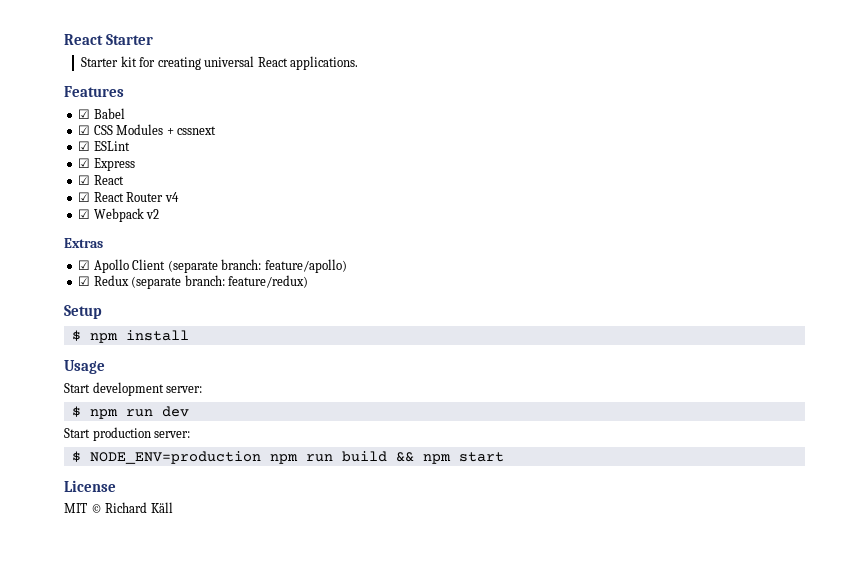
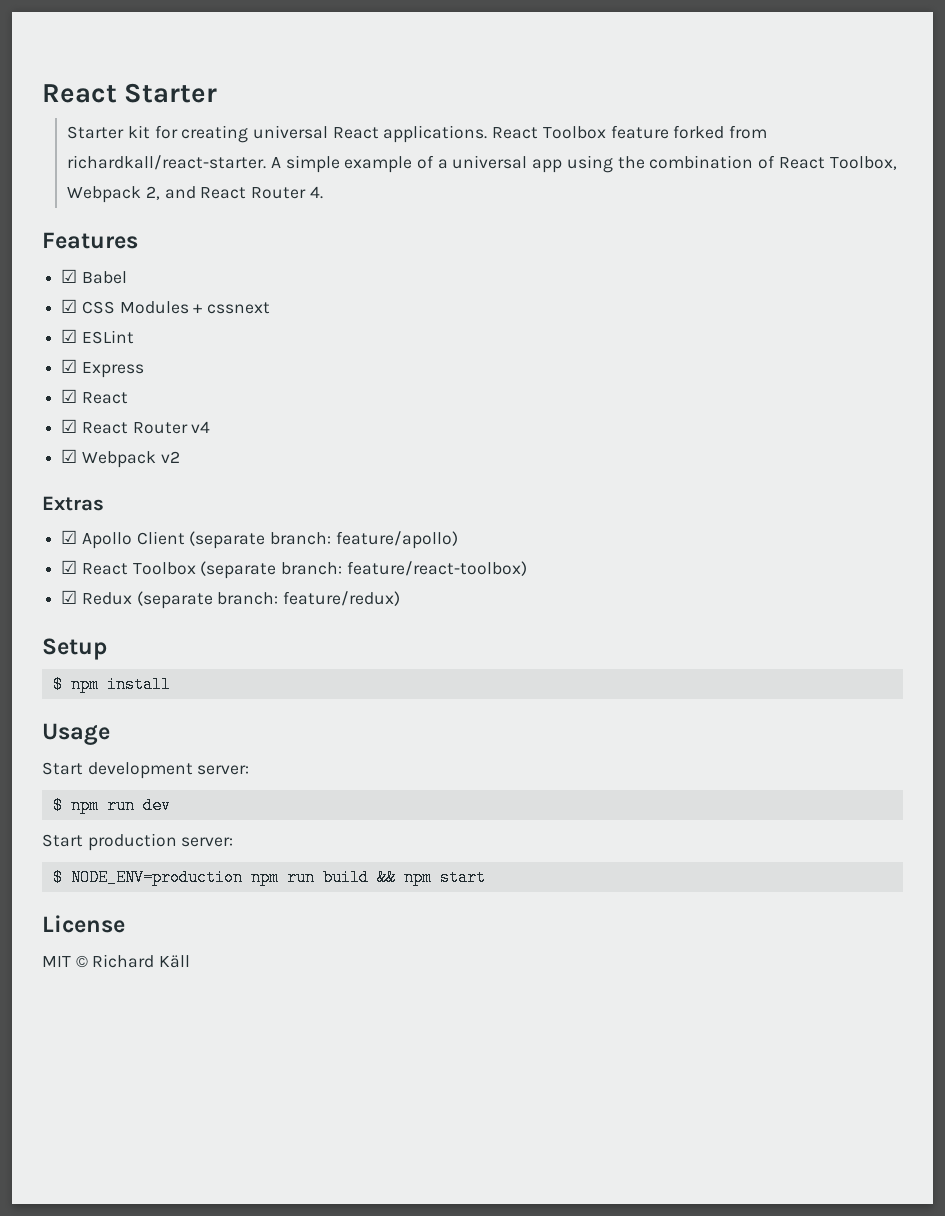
(359, 63) none -> [492,125,768,139] [67,155,897,173] [67,186,323,203] React Toolbox feature forked from richardkall/react-starter. A simple example of a universal app using the combination of React Toolbox, Webpack 2, and React Router 4.
(347, 266) none -> [61,560,527,579] // ☑ React Toolbox (separate branch: feature/react-toolbox)

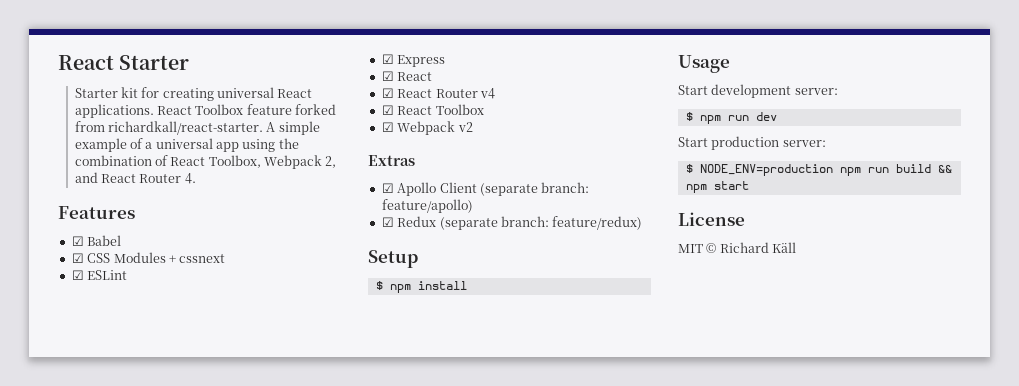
(211, 427) none -> [381,104,484,115] // ☑ React Toolbox
[61,560,527,579] // ☑ React Toolbox (separate branch: feature/react-toolbox) -> (473, 206) none

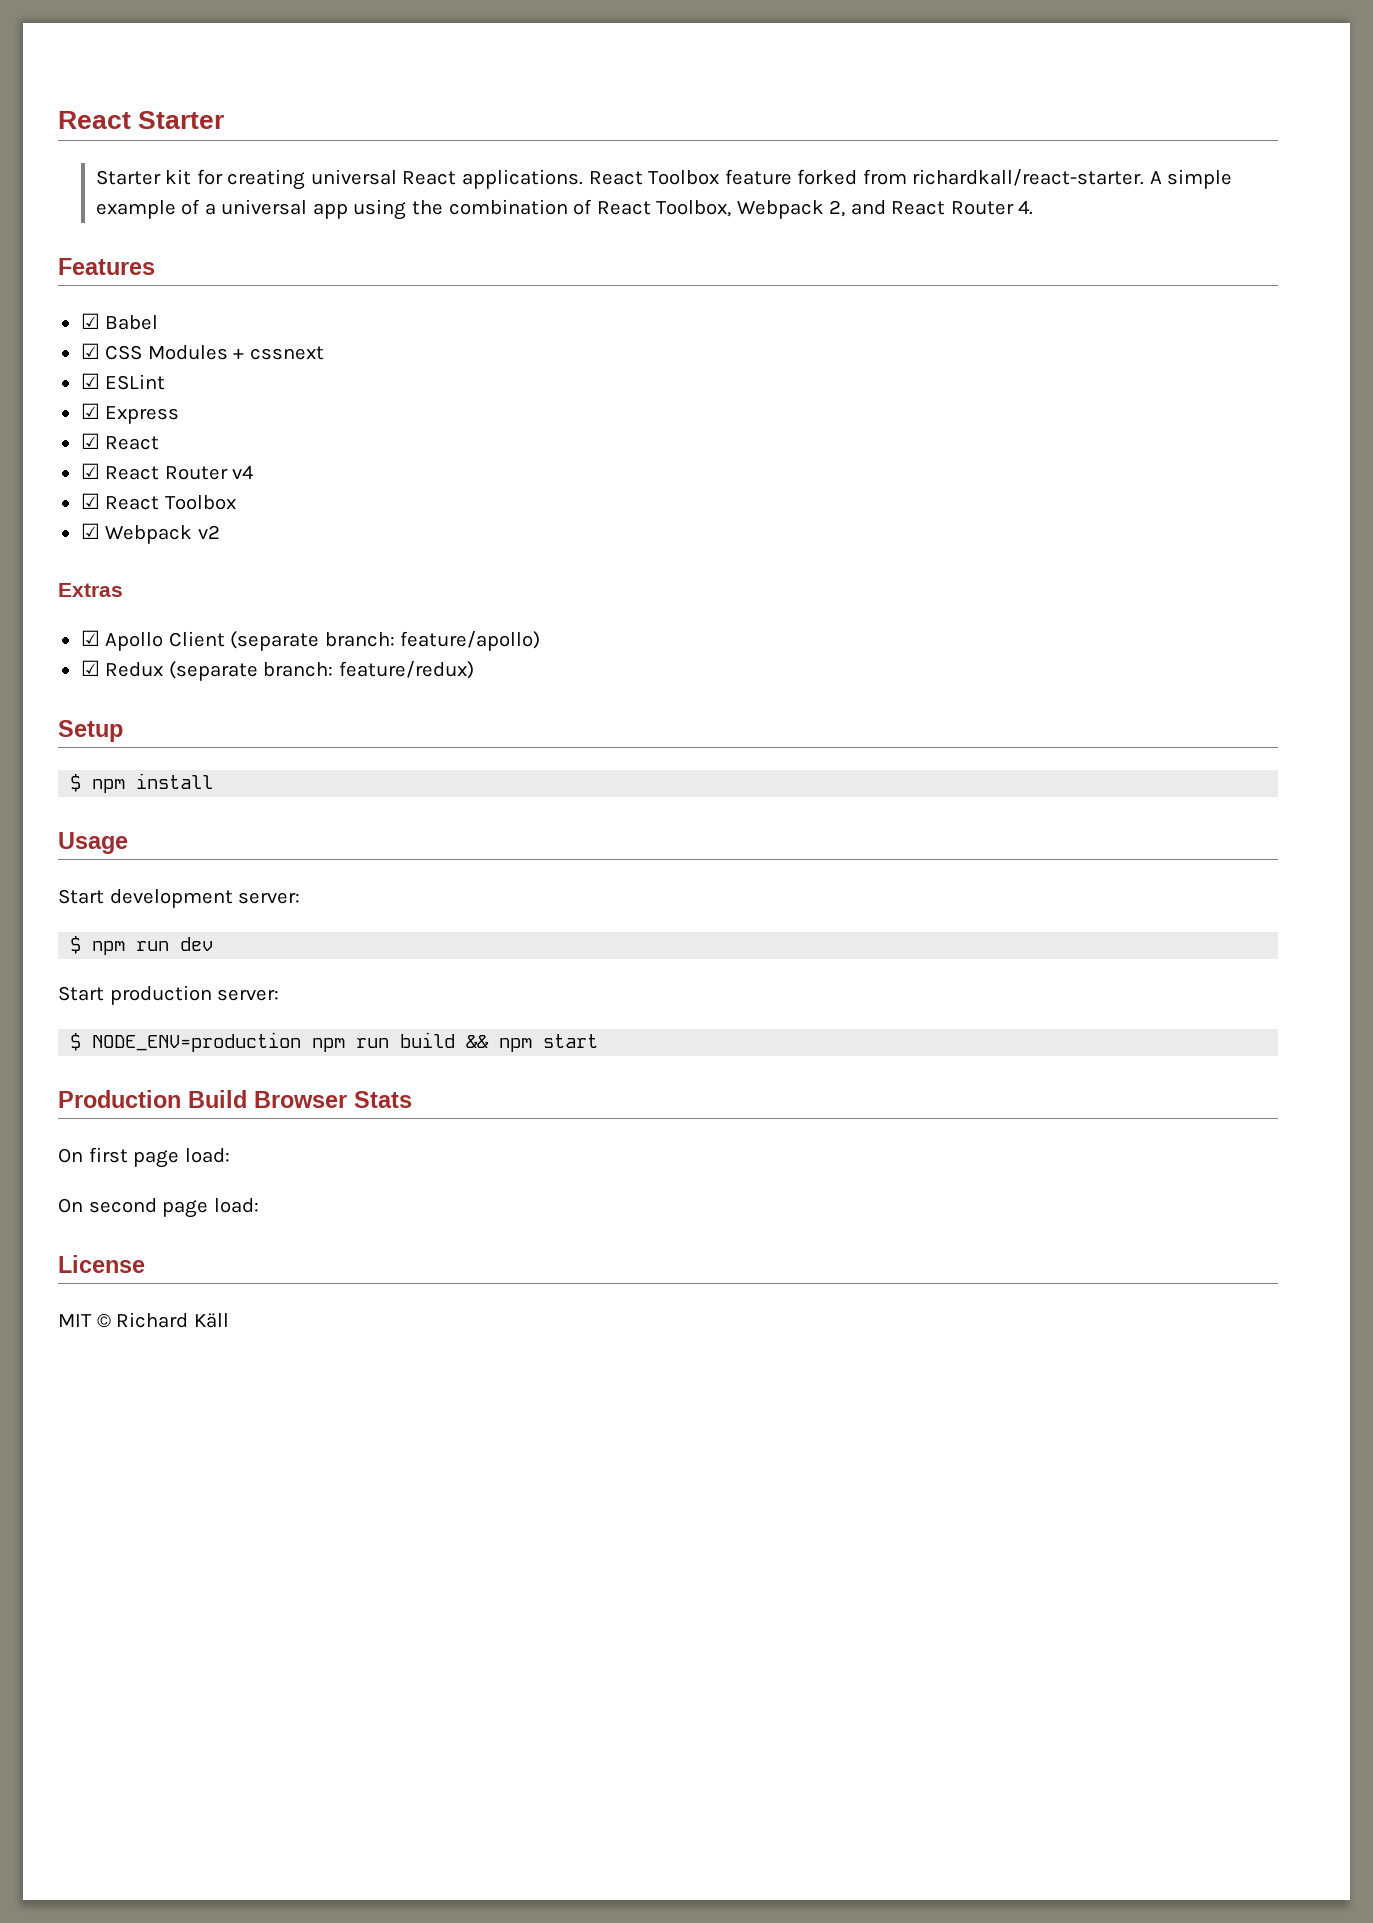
(749, 185) none -> [58,1090,412,1108] [58,1147,230,1168] [58,1198,259,1218] // Production Build Browser Stats // On first page load: // On second page load:

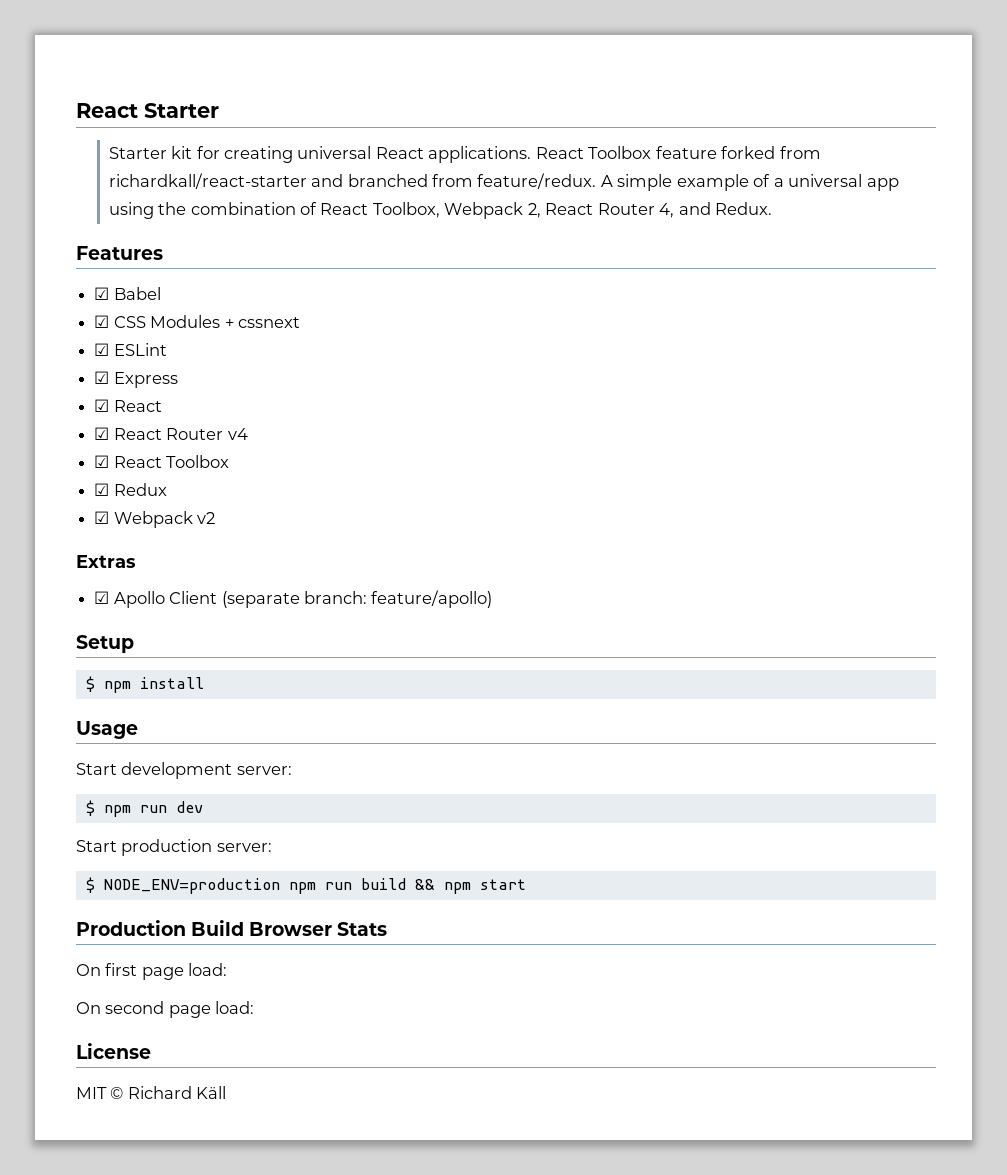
[912,169,1145,186] richardkall/react-starter. -> [108,173,597,189] richardkall/react-starter and branched from feature/redux.
[850,200,1034,215] and React Router 4. -> [545,202,773,218] React Router 4, and Redux.
(236, 502) none -> [94,483,167,496] // ☑ Redux
[80,660,474,681] // ☑ Redux (separate branch: feature/redux) -> (493, 599) none

